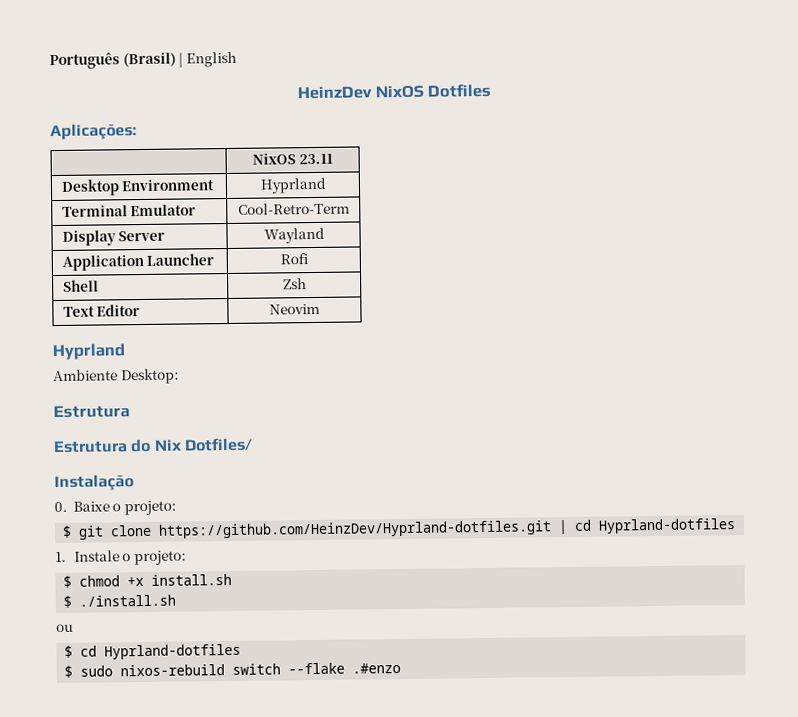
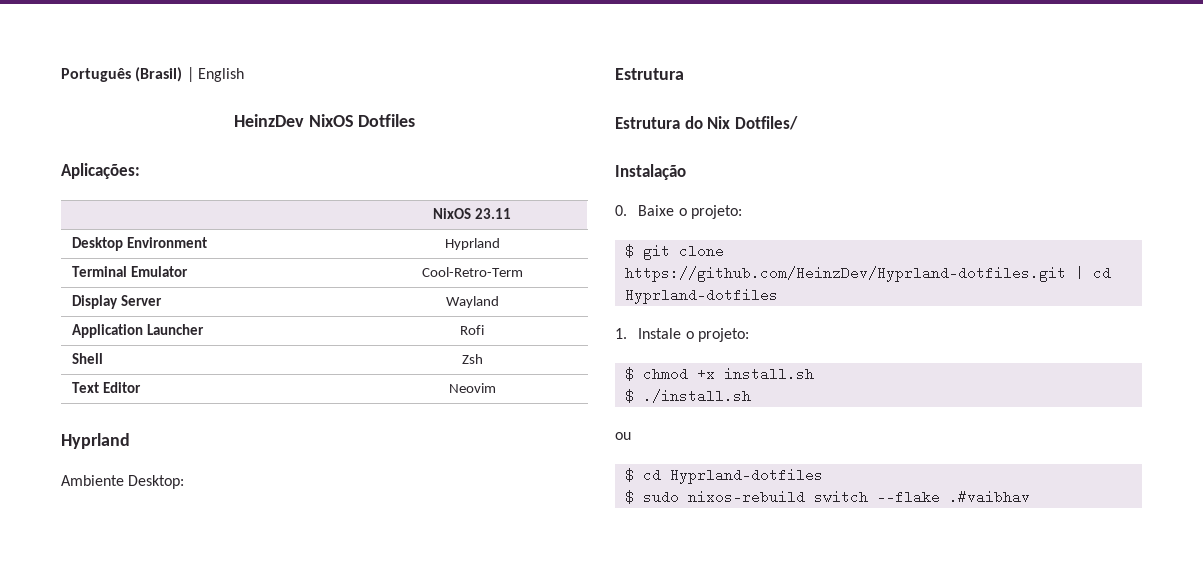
[352,662,402,674] .#enzo -> [948,490,1030,504] .#vaibhav

